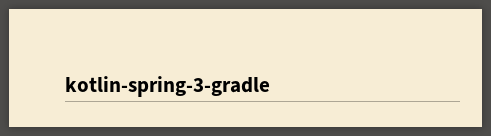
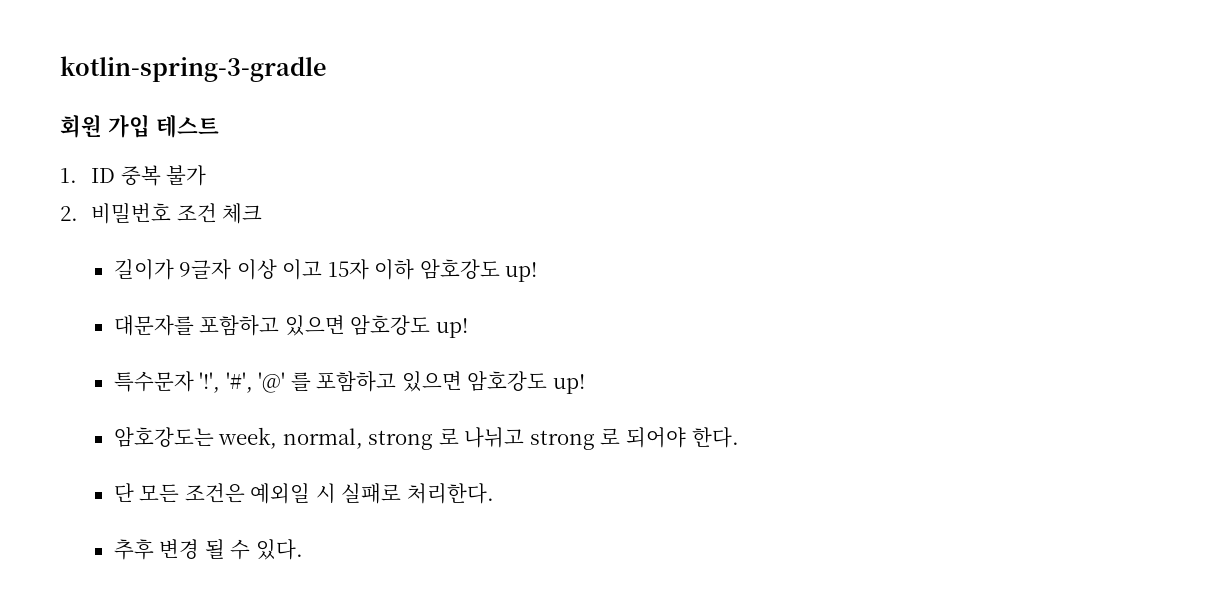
(270, 86) none -> [60,114,219,138] [60,165,207,186] [60,203,263,224] [113,258,538,282] [113,314,468,338] [113,370,585,394] [113,426,739,450] [113,483,494,504] [113,539,303,560] // 회원 가입 테스트 // 1. ID 중복 불가 // 2. 비밀번호 조건 체크 // 길이가 9글자 이상 이고 15자 이하 암호강도 up! // 대문자를 포함하고 있으면 암호강도 up! // 특수문자 '!', '#', '@' 를 포함하고 있으면 암호강도 up! // 암호강도는 week, normal, strong 로 나뉘고 strong 로 되어야 한다. // 단 모든 조건은 예외일 시 실패로 처리한다. // 추후 변경 될 수 있다.

